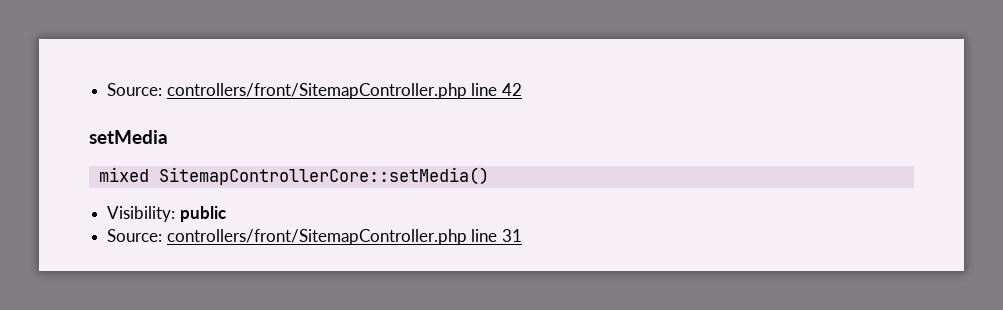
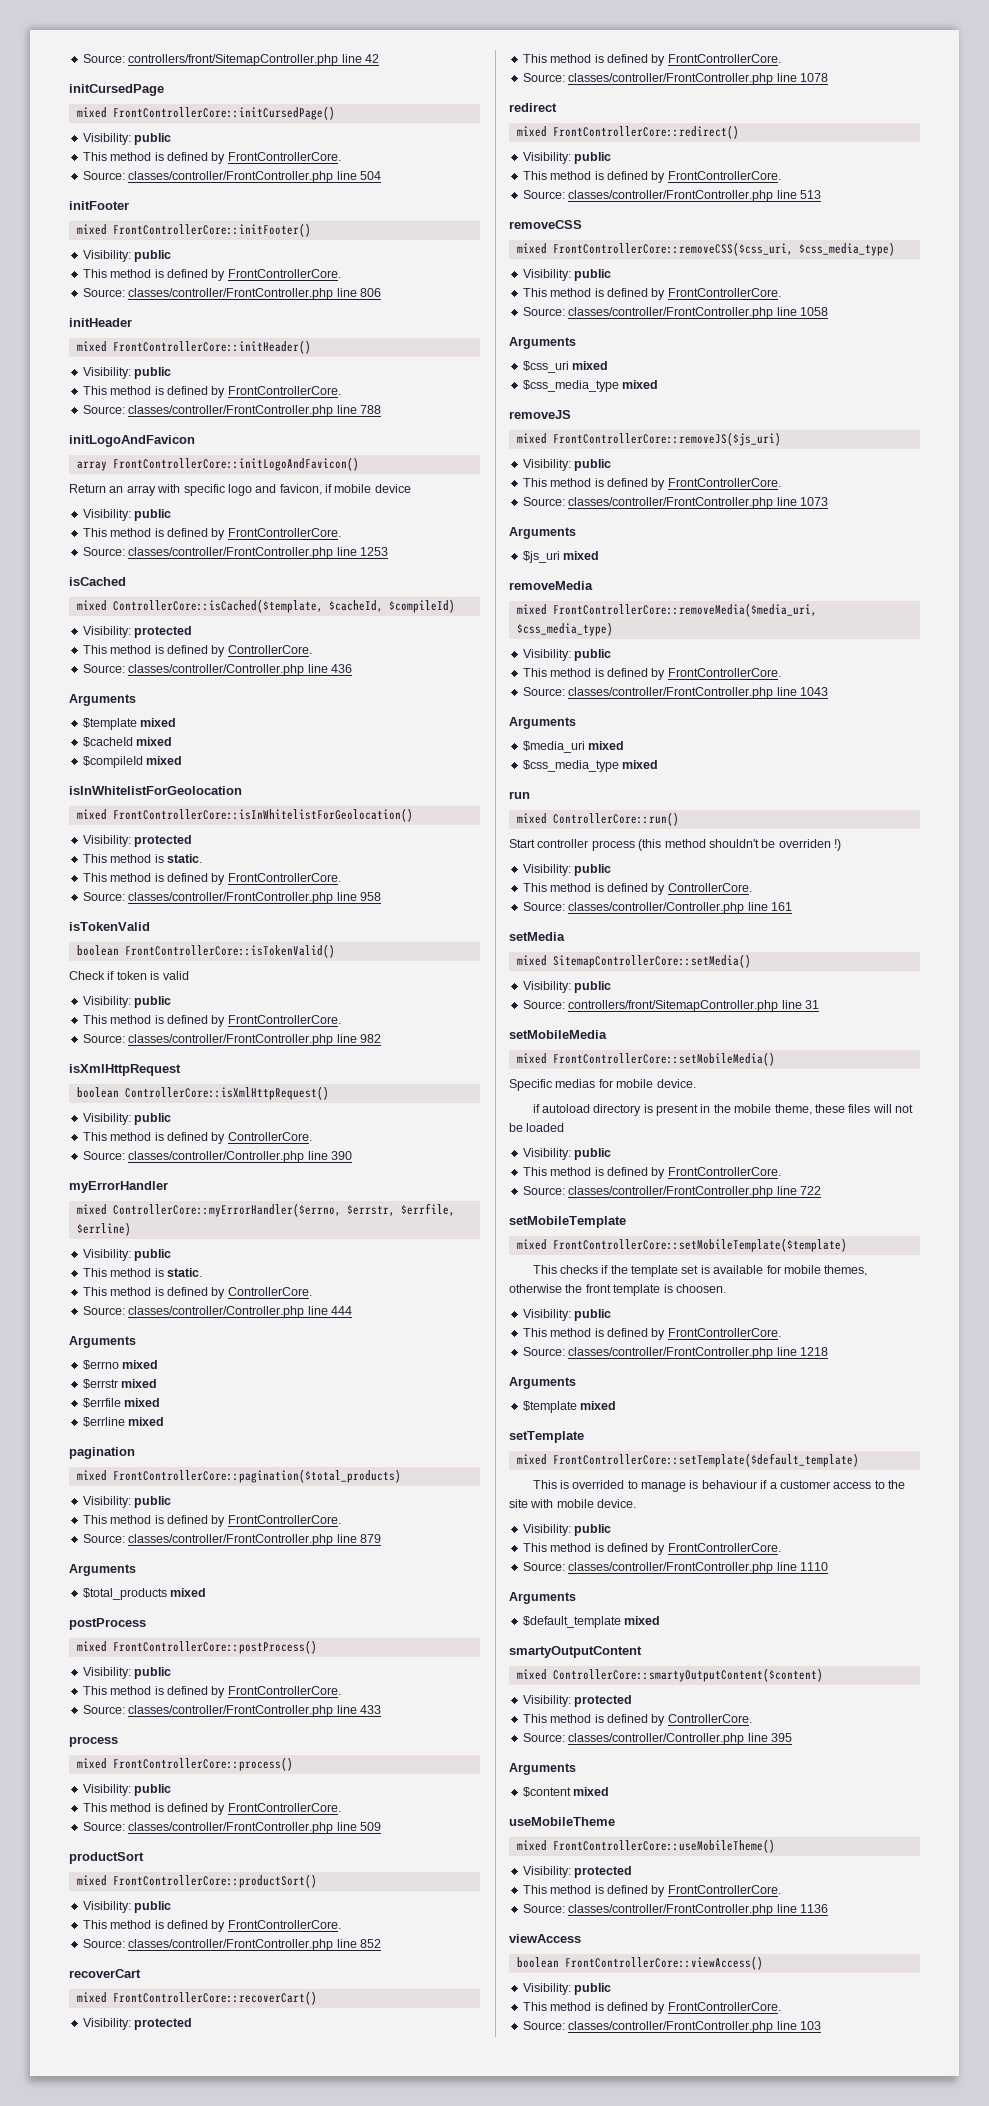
(522, 89) none -> [69,84,164,96] [76,106,335,120] [82,133,172,145] [82,152,341,164] [82,171,381,183] [69,201,129,210] [76,223,311,237] [82,250,172,262] [82,269,341,281] [82,288,381,300] [69,318,132,327] [76,340,311,354] [82,367,172,379] [82,386,341,398] [82,405,381,417] [69,435,195,447] [76,457,359,471] [69,484,411,496] [82,509,172,521] [82,528,341,540] [82,547,388,559] [69,577,126,586] [76,599,455,613] [82,626,193,638] [82,645,312,657] [82,664,352,676] [69,694,136,706] [82,718,177,730] [82,737,173,747] [82,756,183,768] [69,786,242,795] [76,808,413,822] [82,835,193,847] [82,854,202,863] [82,873,341,885] [82,892,381,904] [69,922,150,931] [76,944,335,958] [69,971,189,980] [82,996,172,1008] [82,1015,341,1027] [82,1034,381,1046] [69,1064,181,1076] [76,1086,329,1100] [82,1113,172,1125] [82,1132,312,1144] [82,1151,352,1163] [69,1181,168,1193] [76,1203,455,1217] [76,1222,131,1236] [82,1249,172,1261] [82,1268,202,1277] [82,1287,312,1299] [82,1306,352,1318] [69,1336,136,1348] [82,1360,159,1370] [82,1379,158,1389] [82,1398,161,1408] [82,1417,165,1427] [69,1447,135,1459] [76,1469,401,1483] [82,1496,172,1508] [82,1515,341,1527] [82,1534,381,1546] [69,1564,136,1576] [82,1588,207,1600] [69,1618,146,1630] [76,1640,317,1654] [82,1667,172,1679] [82,1686,341,1698] [82,1705,381,1717] [69,1736,118,1747] [76,1757,293,1771] [82,1784,172,1796] [82,1803,341,1815] [82,1822,381,1834] [69,1852,144,1864] [76,1874,317,1888] [82,1901,172,1913] [82,1920,341,1932] [82,1939,381,1951] [69,1969,141,1978] [76,1991,317,2005] [82,2018,193,2030] [522,54,781,66] [522,73,828,85] [509,103,557,112] [516,125,739,139] [522,152,612,164] [522,171,781,183] [522,190,821,202] [509,220,582,229] [516,242,895,256] [522,269,612,281] [522,288,781,300] [522,307,828,319] [509,337,576,349] [522,361,609,373] [522,380,659,392] [509,410,571,419] [516,432,781,446] [522,459,612,471] [522,478,781,490] [522,497,828,509] [509,527,576,539] [522,551,600,563] [509,581,593,590] [516,603,817,617] [516,622,613,636] [522,649,612,661] [522,668,781,680] [522,687,828,699] [509,717,576,729] [522,741,625,753] [522,760,659,772] [509,791,530,799] [516,812,679,826] [509,839,841,851] [522,864,612,876] [522,883,752,895] [522,902,792,914] // initCursedPage // mixed FrontControllerCore::initCursedPage() // Visibility: public // This method is defined by FrontControllerCore. // Source: classes/controller/FrontController.php line 504 // initFooter // mixed FrontControllerCore::initFooter() // Visibility: public // This method is defined by FrontControllerCore. // Source: classes/controller/FrontController.php line 806 // initHeader // mixed FrontControllerCore::initHeader() // Visibility: public // This method is defined by FrontControllerCore. // Source: classes/controller/FrontController.php line 788 // initLogoAndFavicon // array FrontControllerCore::initLogoAndFavicon() // Return an array with specific logo and favicon, if mobile device // Visibility: public // This method is defined by FrontControllerCore. // Source: classes/controller/FrontController.php line 1253 // isCached // mixed ControllerCore::isCached($template, $cacheId, $compileId) // Visibility: protected // This method is defined by ControllerCore. // Source: classes/controller/Controller.php line 436 // Arguments // $template mixed // $cacheId mixed // $compileId mixed // isInWhitelistForGeolocation // mixed FrontControllerCore::isInWhitelistForGeolocation() // Visibility: protected // This method is static. // This method is defined by FrontControllerCore. // Source: classes/controller/FrontController.php line 958 // isTokenValid // boolean FrontControllerCore::isTokenValid() // Check if token is valid // Visibility: public // This method is defined by FrontControllerCore. // Source: classes/controller/FrontController.php line 982 // isXmlHttpRequest // boolean ControllerCore::isXmlHttpRequest() // Visibility: public // This method is defined by ControllerCore. // Source: classes/controller/Controller.php line 390 // myErrorHandler // mixed ControllerCore::myErrorHandler($errno, $errstr, $errfile, $errline) // Visibility: public // This method is static. // This method is defined by ControllerCore. // Source: classes/controller/Controller.php line 444 // Arguments // $errno mixed // $errstr mixed // $errfile mixed // $errline mixed // pagination // mixed FrontControllerCore::pagination($total_products) // Visibility: public // This method is defined by FrontControllerCore. // Source: classes/controller/FrontController.php line 879 // Arguments // $total_products mixed // postProcess // mixed FrontControllerCore::postProcess() // Visibility: public // This method is defined by FrontControllerCore. // Source: classes/controller/FrontController.php line 433 // process // mixed FrontControllerCore::process() // Visibility: public // This method is defined by FrontControllerCore. // Source: classes/controller/FrontController.php line 509 // productSort // mixed FrontControllerCore::productSort() // Visibility: public // This method is defined by FrontControllerCore. // Source: classes/controller/FrontController.php line 852 // recoverCart // mixed FrontControllerCore::recoverCart() // Visibility: protected // This method is defined by FrontControllerCore. // Source: classes/controller/FrontController.php line 1078 // redirect // mixed FrontControllerCore::redirect() // Visibility: public // This method is defined by FrontControllerCore. // Source: classes/controller/FrontController.php line 513 // removeCSS // mixed FrontControllerCore::removeCSS($css_uri, $css_media_type) // Visibility: public // This method is defined by FrontControllerCore. // Source: classes/controller/FrontController.php line 1058 // Arguments // $css_uri mixed // $css_media_type mixed // removeJS // mixed FrontControllerCore::removeJS($js_uri) // Visibility: public // This method is defined by FrontControllerCore. // Source: classes/controller/FrontController.php line 1073 // Arguments // $js_uri mixed // removeMedia // mixed FrontControllerCore::removeMedia($media_uri, $css_media_type) // Visibility: public // This method is defined by FrontControllerCore. // Source: classes/controller/FrontController.php line 1043 // Arguments // $media_uri mixed // $css_media_type mixed // run // mixed ControllerCore::run() // Start controller process (this method shouldn't be overriden !) // Visibility: public // This method is defined by ControllerCore. // Source: classes/controller/Controller.php line 161
(522, 235) none -> [509,1030,607,1039] [516,1052,775,1066] [509,1079,696,1091] [532,1104,914,1116] [509,1123,565,1132] [522,1148,612,1160] [522,1167,781,1179] [522,1186,821,1198] [509,1216,626,1228] [516,1238,847,1252] [532,1265,868,1277] [509,1284,726,1296] [522,1309,612,1321] [522,1328,781,1340] [522,1347,828,1359] [509,1377,576,1389] [522,1401,617,1413] [509,1431,584,1443] [516,1453,859,1467] [532,1480,906,1492] [509,1499,637,1508] [522,1524,612,1536] [522,1543,781,1555] [522,1562,828,1574] [509,1592,576,1604] [522,1616,661,1628] [509,1646,642,1658] [516,1668,823,1682] [522,1695,633,1707] [522,1714,752,1726] [522,1733,792,1745] [509,1763,576,1775] [522,1787,610,1797] [509,1817,615,1826] [516,1839,775,1853] [522,1866,633,1878] [522,1885,781,1897] [522,1904,828,1916] [509,1934,581,1943] [516,1956,763,1970] [522,1983,612,1995] [522,2002,781,2014] [522,2021,821,2033] // setMobileMedia // mixed FrontControllerCore::setMobileMedia() // Specific medias for mobile device. // if autoload directory is present in the mobile theme, these files will not be loaded // Visibility: public // This method is defined by FrontControllerCore. // Source: classes/controller/FrontController.php line 722 // setMobileTemplate // mixed FrontControllerCore::setMobileTemplate($template) // This checks if the template set is available for mobile themes, otherwise the front template is choosen. // Visibility: public // This method is defined by FrontControllerCore. // Source: classes/controller/FrontController.php line 1218 // Arguments // $template mixed // setTemplate // mixed FrontControllerCore::setTemplate($default_template) // This is overrided to manage is behaviour if a customer access to the site with mobile device. // Visibility: public // This method is defined by FrontControllerCore. // Source: classes/controller/FrontController.php line 1110 // Arguments // $default_template mixed // smartyOutputContent // mixed ControllerCore::smartyOutputContent($content) // Visibility: protected // This method is defined by ControllerCore. // Source: classes/controller/Controller.php line 395 // Arguments // $content mixed // useMobileTheme // mixed FrontControllerCore::useMobileTheme() // Visibility: protected // This method is defined by FrontControllerCore. // Source: classes/controller/FrontController.php line 1136 // viewAccess // boolean FrontControllerCore::viewAccess() // Visibility: public // This method is defined by FrontControllerCore. // Source: classes/controller/FrontController.php line 103

